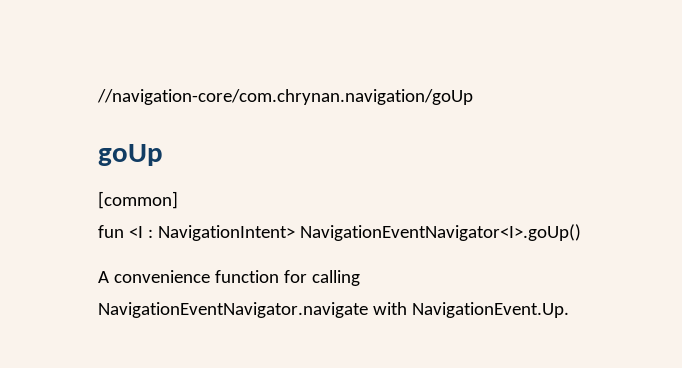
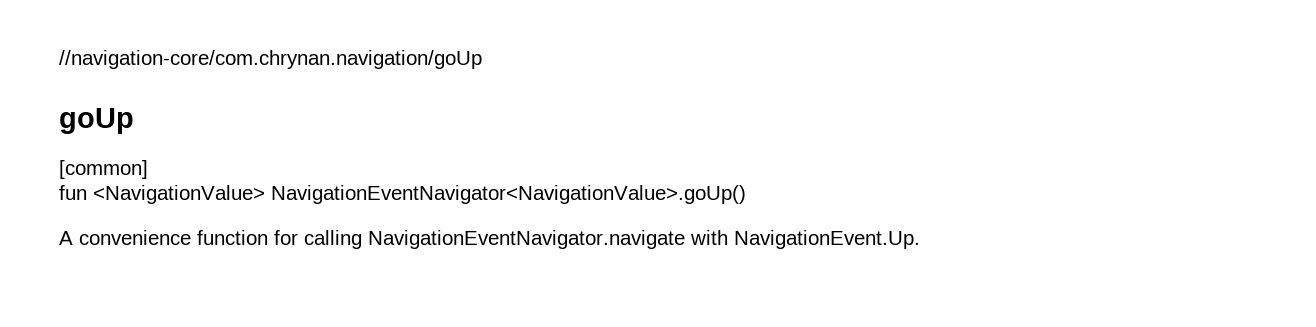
[128,224,581,241] <I : NavigationIntent> NavigationEventNavigator<I>.goUp() -> [93,185,746,204] <NavigationValue> NavigationEventNavigator<NavigationValue>.goUp()

